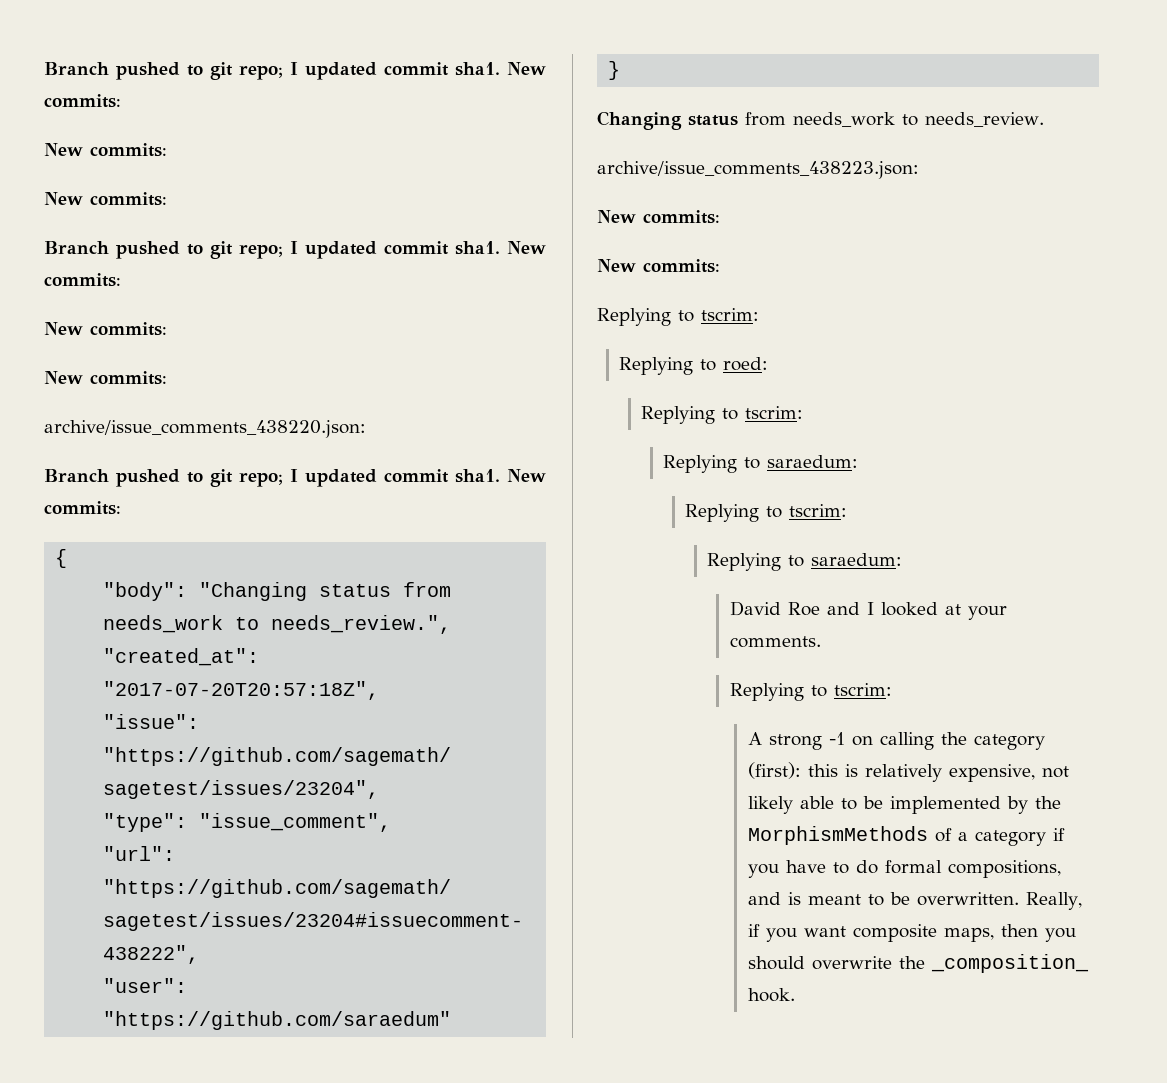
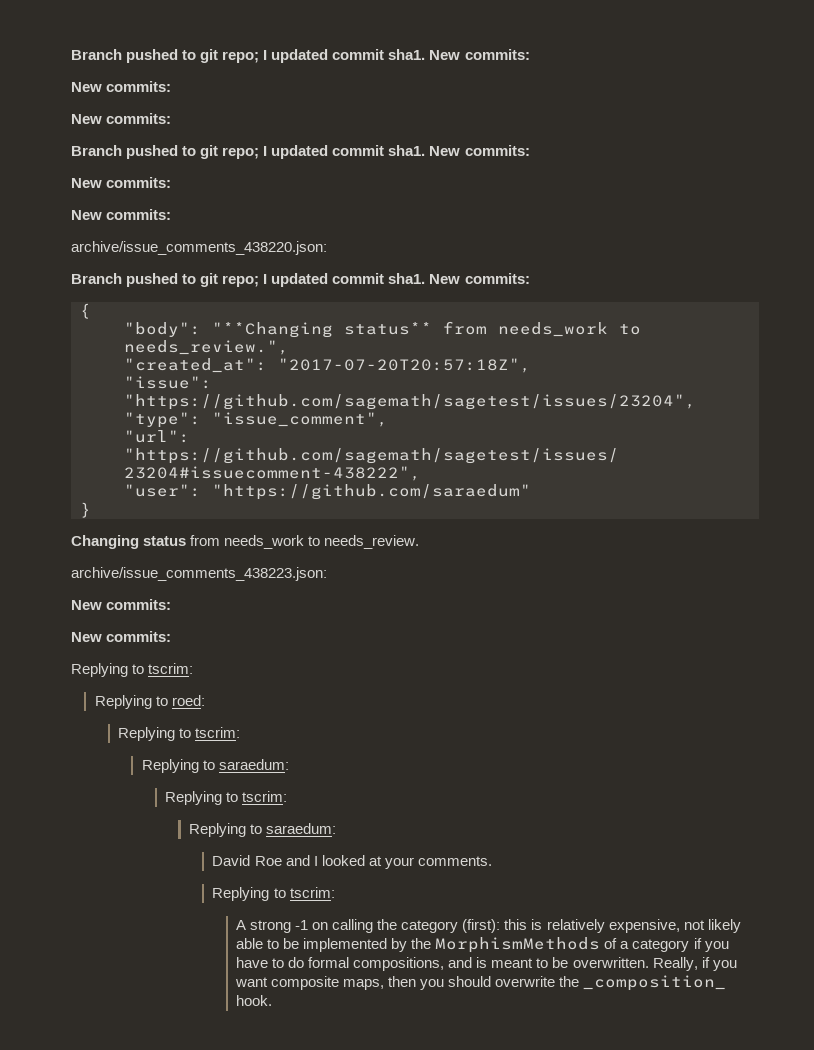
[199,582,392,601] "Changing status -> [212,322,432,338] "**Changing status**

